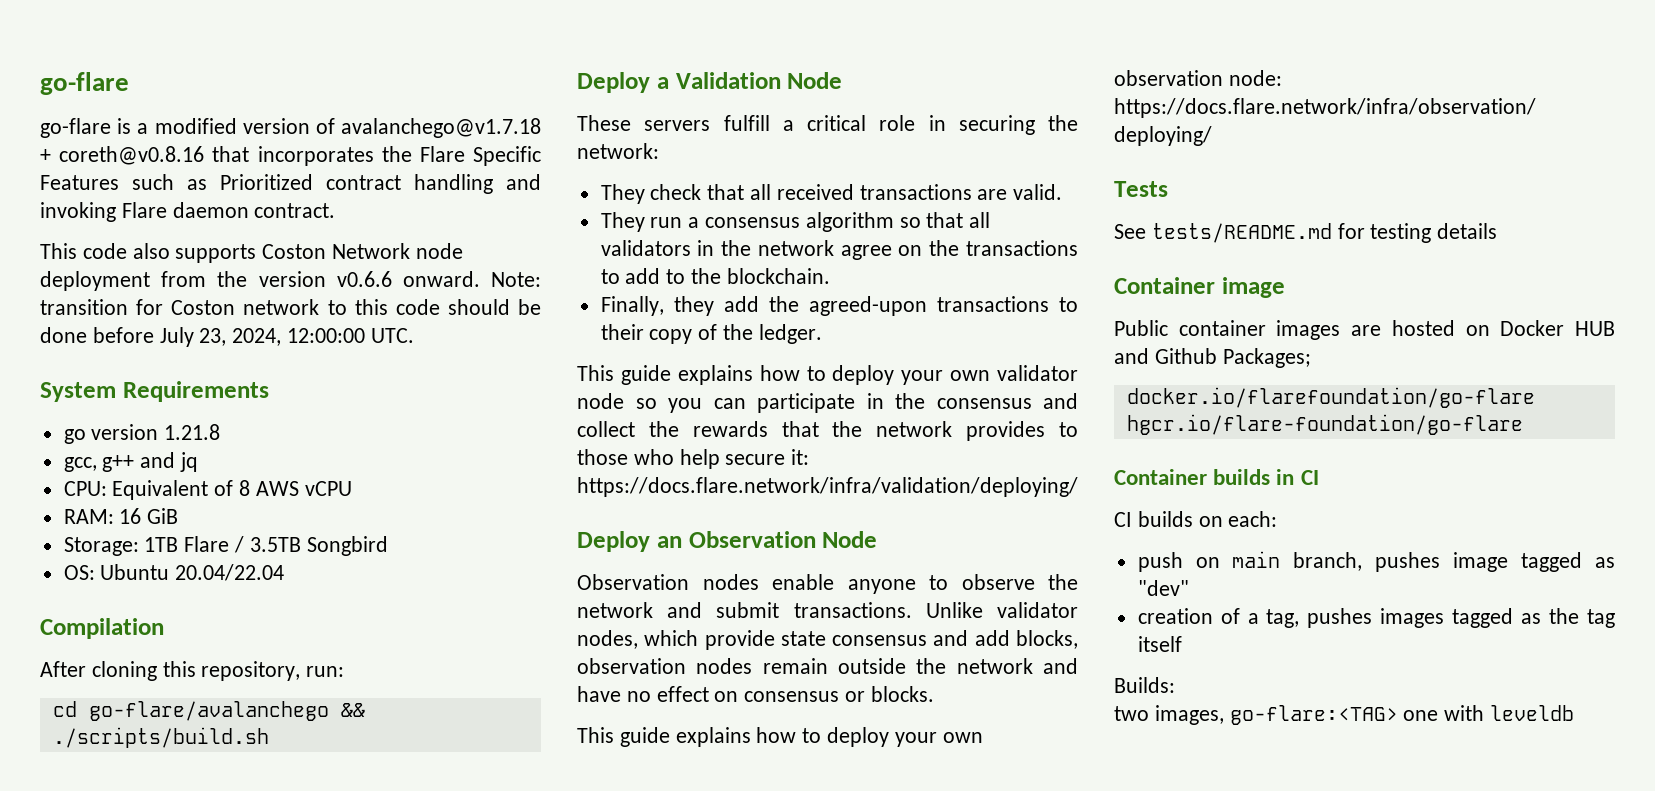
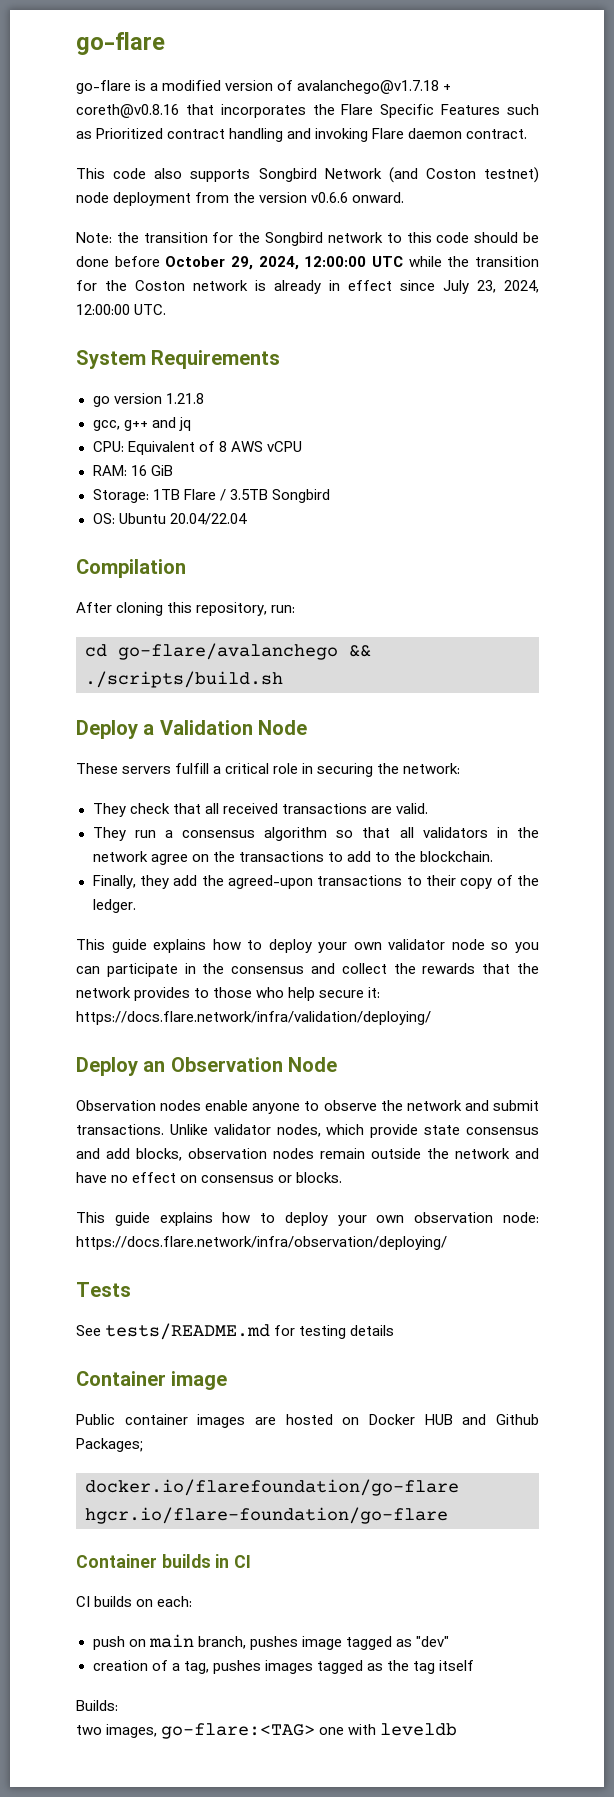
[262,243,411,259] Coston Network -> [258,167,539,183] Songbird Network (and Coston testnet)
[491,272,541,287] [40,299,236,315] Note: transition for Coston -> [76,232,324,246] // Note: the transition for the Songbird
(154, 335) none -> [165,256,539,270] [76,280,435,294] October 29, 2024, 12:00:00 UTC while the transition for the Coston network is already in effect since

